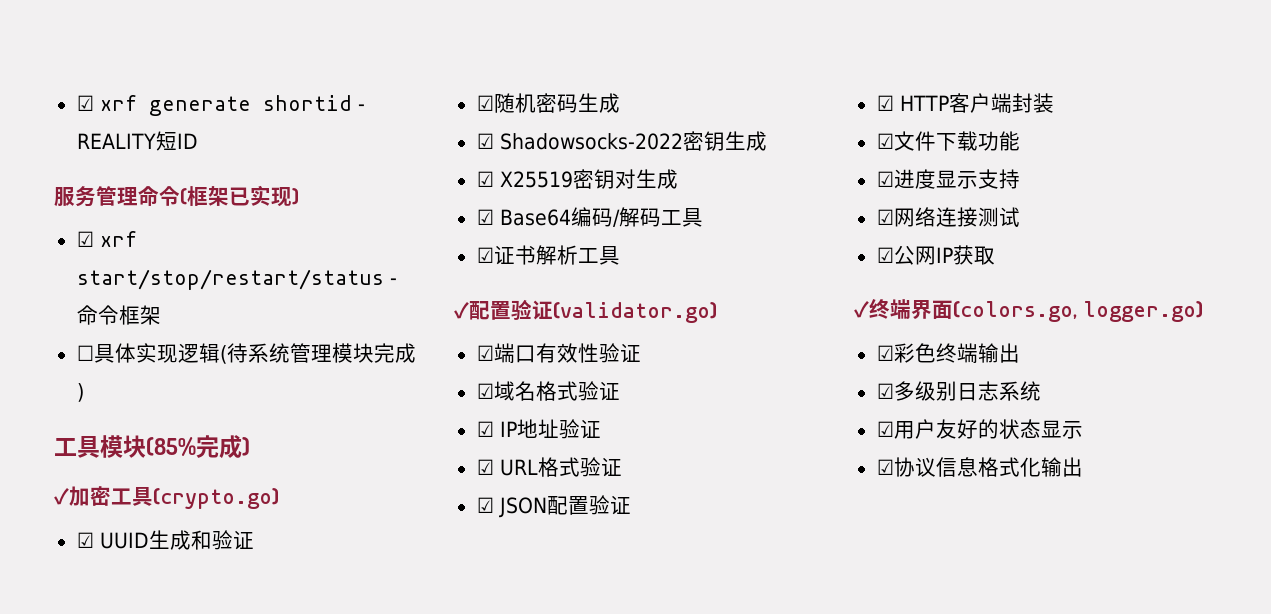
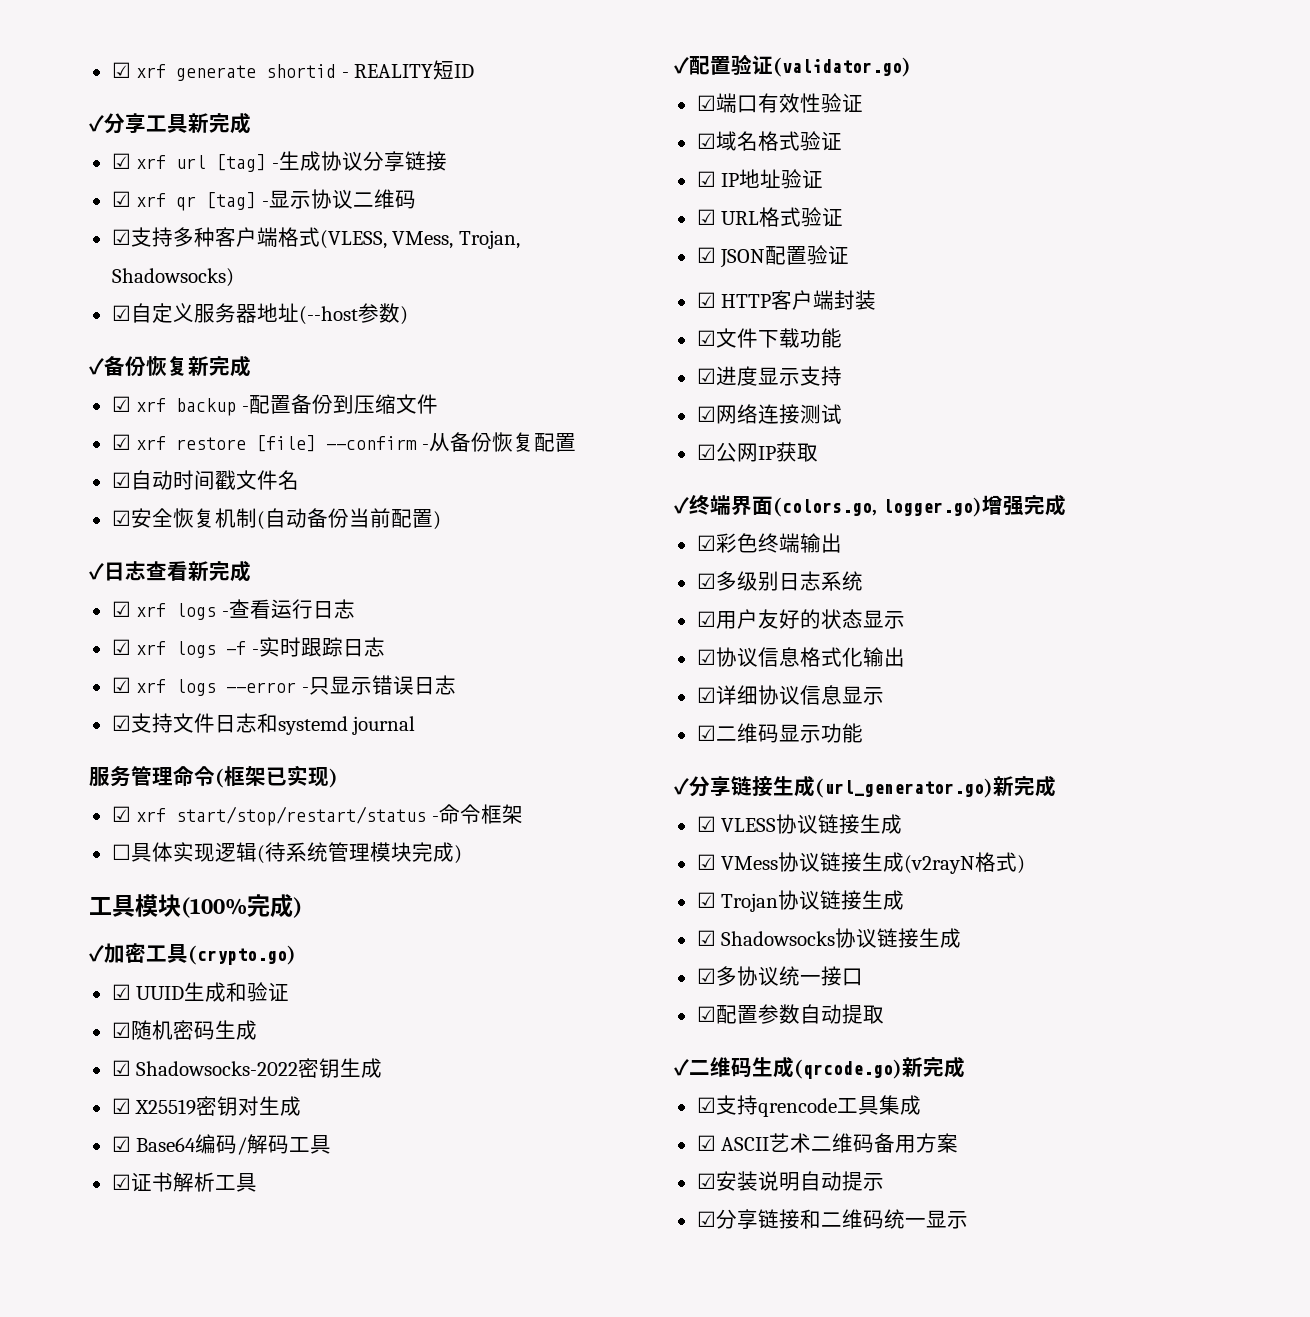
(198, 141) none -> [89,112,251,134] [111,151,447,172] [111,189,416,211] [111,227,520,249] [111,268,234,287] [111,303,408,325] [89,355,251,377] [111,394,438,416] [111,432,576,452] [111,470,299,490] [111,508,441,530] [89,560,251,582] [111,599,355,620] [111,637,385,658] [111,675,456,696] [111,713,416,735] // ✓分享工具新完成 // ☑ xrf url [tag] -生成协议分享链接 // ☑ xrf qr [tag] -显示协议二维码 // ☑支持多种客户端格式(VLESS, VMess, Trojan, Shadowsocks) // ☑自定义服务器地址(--host参数) // ✓备份恢复新完成 // ☑ xrf backup -配置备份到压缩文件 // ☑ xrf restore [file] --confirm -从备份恢复配置 // ☑自动时间戳文件名 // ☑安全恢复机制(自动备份当前配置) // ✓日志查看新完成 // ☑ xrf logs -查看运行日志 // ☑ xrf logs -f -实时跟踪日志 // ☑ xrf logs --error -只显示错误日志 // ☑支持文件日志和systemd journal
[146,437,196,456] (85% -> [181,897,247,918] (100%
(1203, 311) none -> [981,494,1066,516] 增强完成
(1083, 467) none -> [696,685,884,705] [696,723,863,743] [674,775,1056,798] [696,814,903,834] [696,852,1026,874] [696,890,905,912] [696,928,962,948] [696,966,863,986] [696,1004,884,1024] [674,1056,965,1079] [696,1095,921,1117] [696,1133,959,1153] [696,1171,884,1191] [696,1209,968,1230] // ☑详细协议信息显示 // ☑二维码显示功能 // ✓分享链接生成(url_generator.go)新完成 // ☑ VLESS协议链接生成 // ☑ VMess协议链接生成(v2rayN格式) // ☑ Trojan协议链接生成 // ☑ Shadowsocks协议链接生成 // ☑多协议统一接口 // ☑配置参数自动提取 // ✓二维码生成(qrcode.go)新完成 // ☑支持qrencode工具集成 // ☑ ASCII艺术二维码备用方案 // ☑安装说明自动提示 // ☑分享链接和二维码统一显示

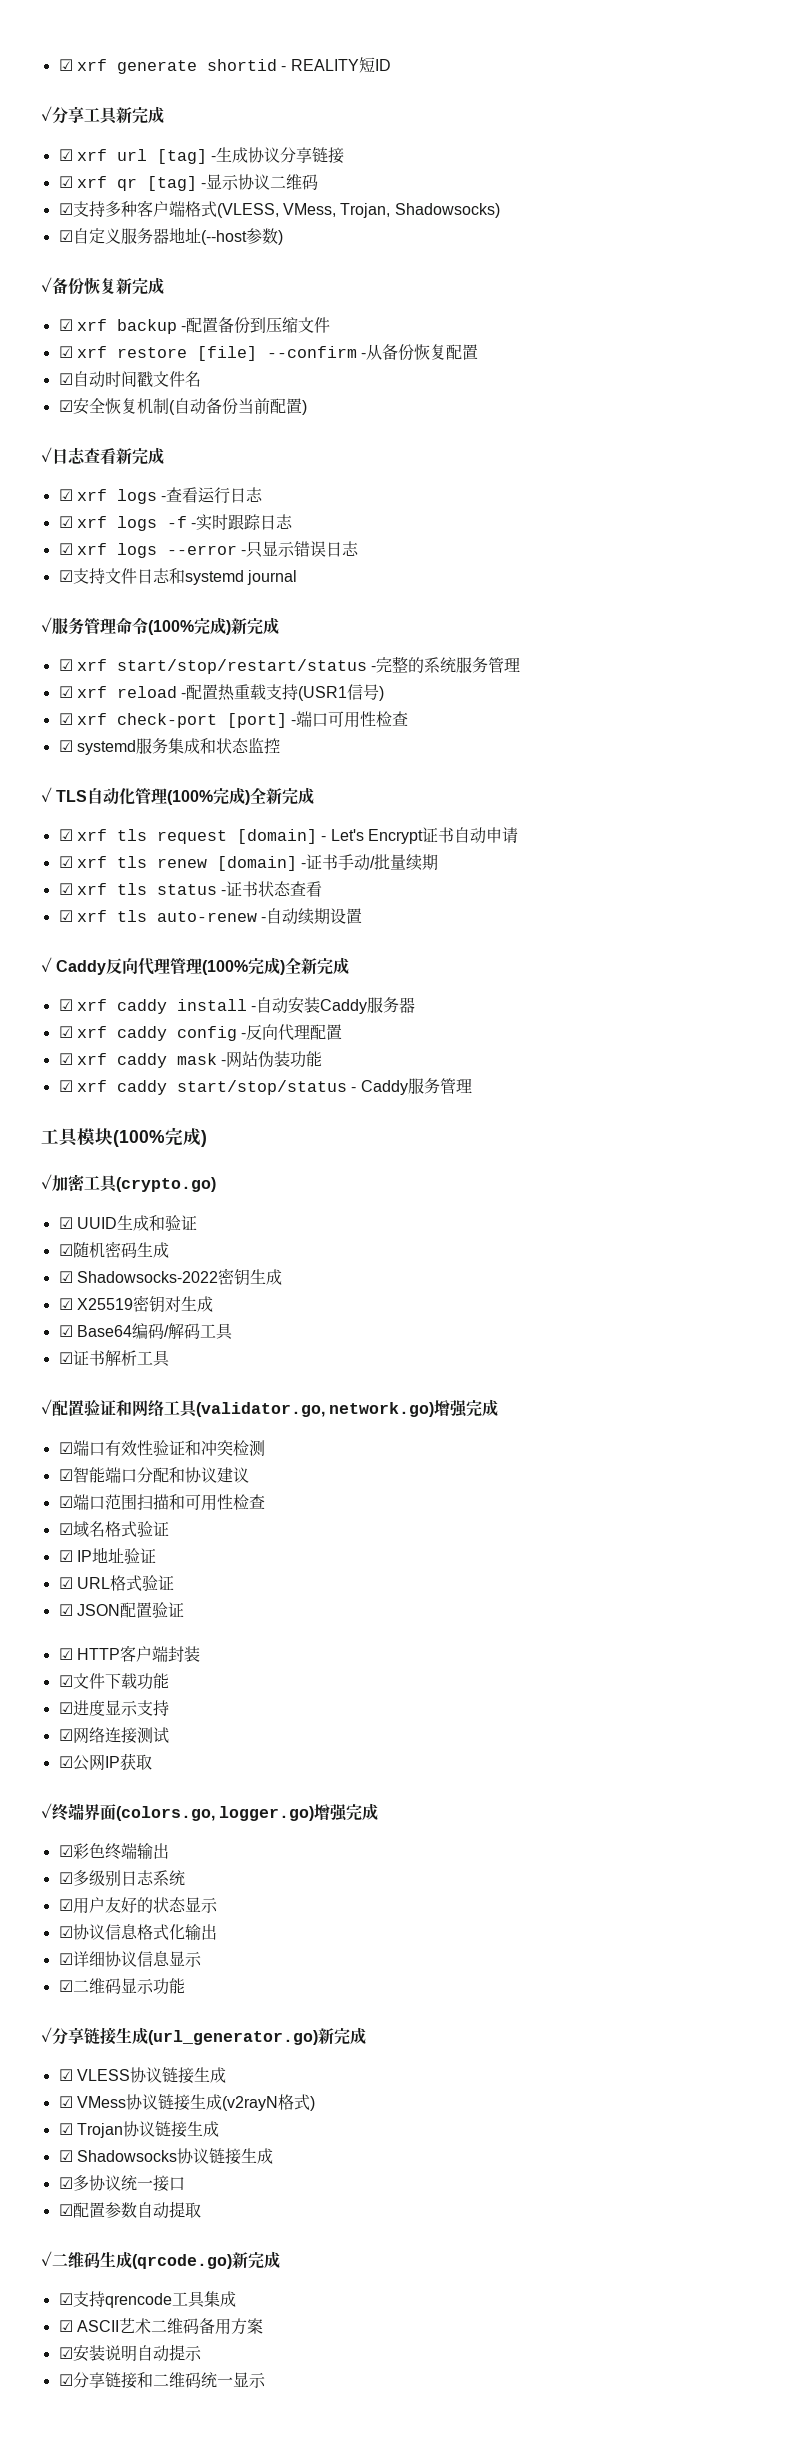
(416, 725) none -> [41,617,52,632] ✓
[215,765,338,788] (框架已实现) -> [148,617,279,635] (100%完成)新完成
[438,804,523,824] [111,842,462,864] 命令框架 // ☐具体实现逻辑(待系统管理模块完成) -> [376,656,521,673] [58,684,385,701] [58,711,409,728] [58,737,280,755] [41,787,315,805] [58,827,518,844] [58,854,439,871] [58,881,323,897] [58,908,363,925] [41,957,350,975] [58,997,416,1014] [58,1024,343,1041] [58,1051,323,1068] [58,1078,472,1095] 完整的系统服务管理 // ☑ xrf reload -配置热重载支持(USR1信号) // ☑ xrf check-port [port] -端口可用性检查 // ☑ systemd服务集成和状态监控 // ✓ TLS自动化管理(100%完成)全新完成 // ☑ xrf tls request [domain] - Let's Encrypt证书自动申请 // ☑ xrf tls renew [domain] -证书手动/批量续期 // ☑ xrf tls status -证书状态查看 // ☑ xrf tls auto-renew -自动续期设置 // ✓ Caddy反向代理管理(100%完成)全新完成 // ☑ xrf caddy install -自动安装Caddy服务器 // ☑ xrf caddy config -反向代理配置 // ☑ xrf caddy mask -网站伪装功能 // ☑ xrf caddy start/stop/status - Caddy服务管理
[773,57,911,77] (validator.go) -> [116,1399,499,1418] 和网络工具(validator.go, network.go)增强完成
(863, 103) none -> [184,1440,265,1456] [58,1467,249,1483] [58,1494,265,1511] 和冲突检测 // ☑智能端口分配和协议建议 // ☑端口范围扫描和可用性检查

